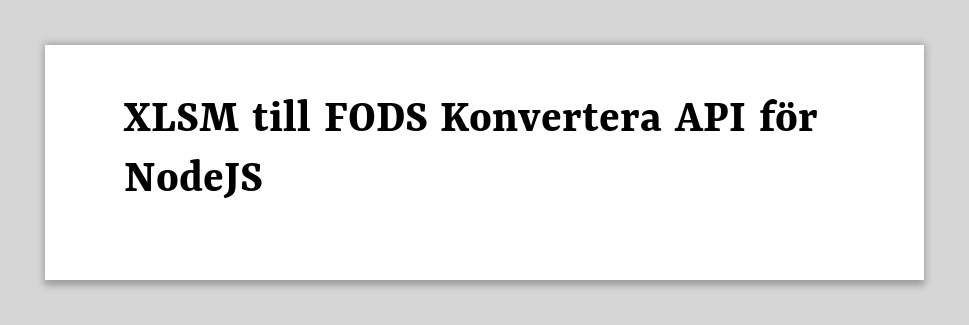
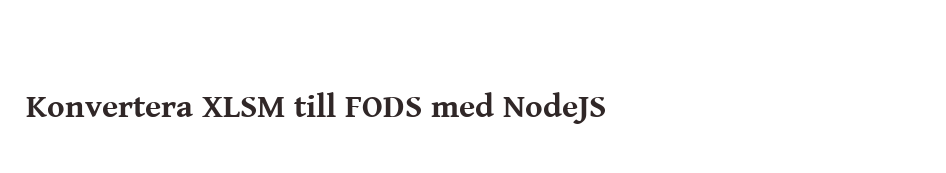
(123, 117) none -> [26,97,193,117] Konvertera
[440,99,819,131] Konvertera API för -> [431,92,494,117] med

